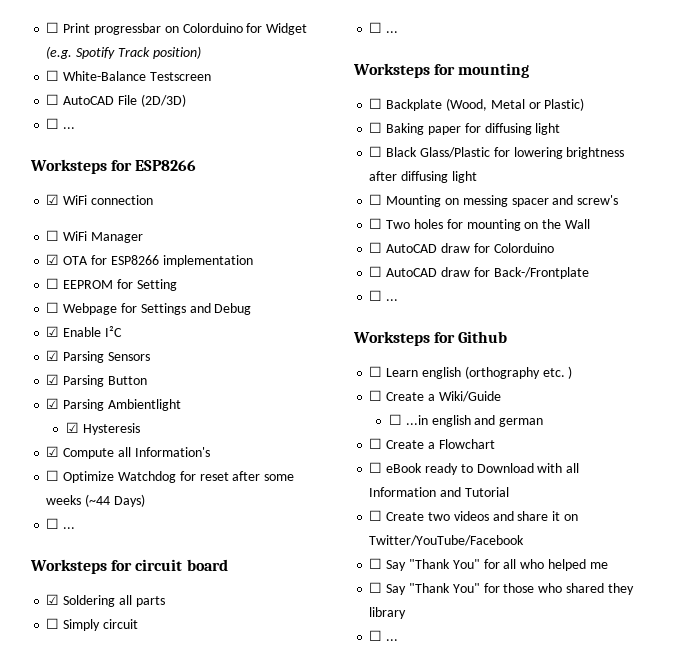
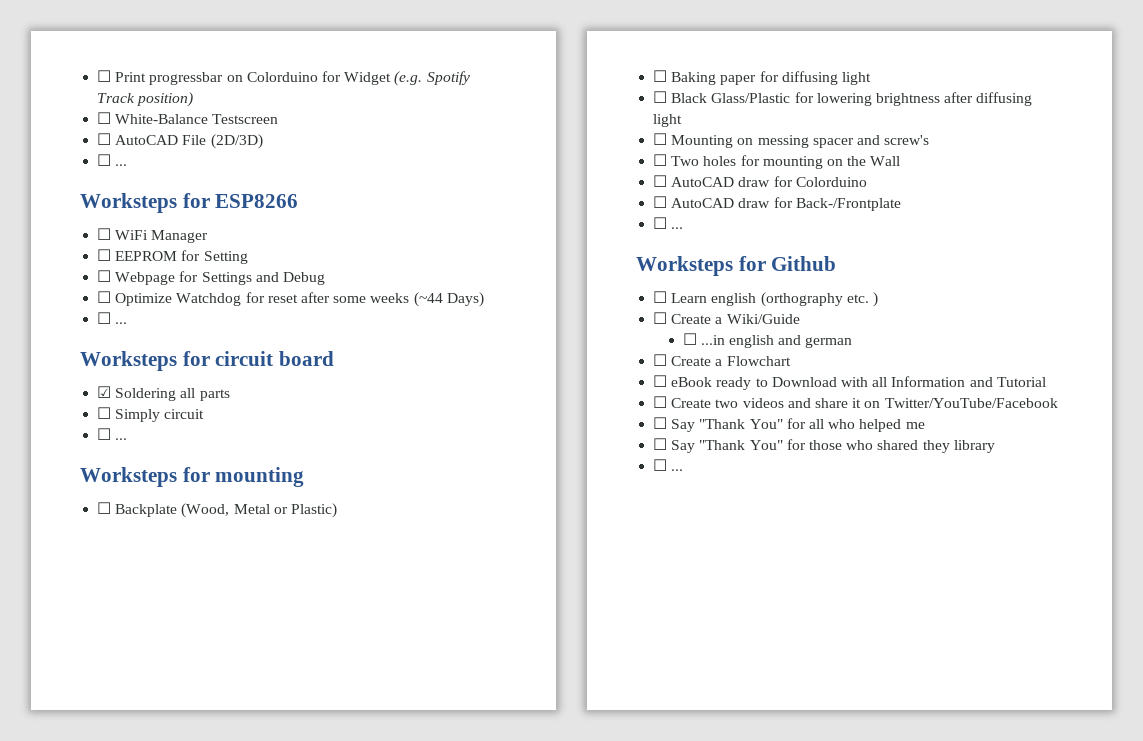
[46,194,153,205] // ☑ WiFi connection -> (299, 201) none
[46,254,253,267] // ☑ OTA for ESP8266 implementation -> (209, 236) none
[46,326,122,337] [46,350,150,363] [46,374,147,387] [46,398,181,411] [65,422,140,435] [46,446,210,459] // ☑ Enable I²C // ☑ Parsing Sensors // ☑ Parsing Button // ☑ Parsing Ambientlight // ☑ Hysteresis // ☑ Compute all Information's -> (325, 278) none

